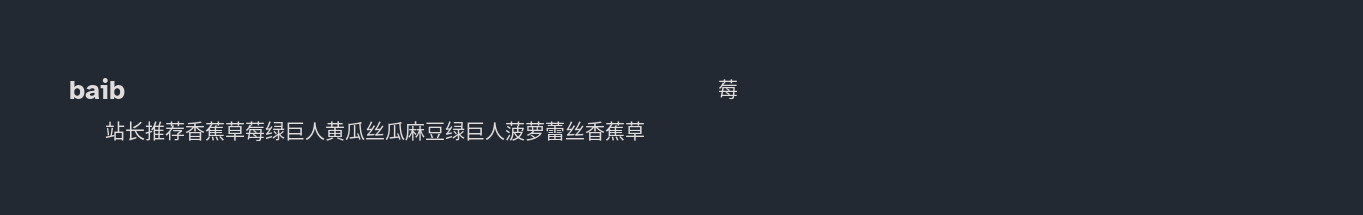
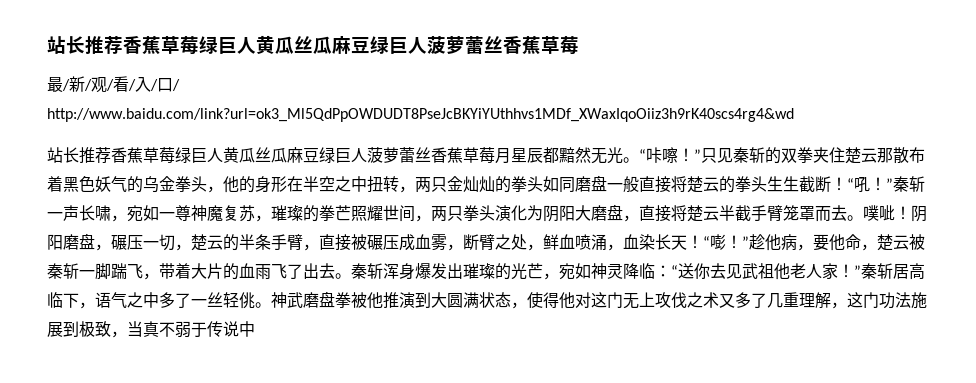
[69,78,125,99] baib -> [47,35,579,55] [47,76,180,93] [47,108,794,122] 站长推荐香蕉草莓绿巨人黄瓜丝瓜麻豆绿巨人菠萝蕾丝香蕉草莓 // 最/新/观/看/入/口/ http://www.baidu.com/link?url=ok3_Ml5QdPpOWDUDT8PseJcBKYiYUthhvs1MDf_XWaxIqoOiiz3h9rK40scs4rg4&wd
(738, 89) none -> [495,147,925,164] [47,175,925,193] [47,204,927,222] [47,233,925,251] [47,263,925,280] [47,291,927,309] [47,321,255,338] 月星辰都黯然无光。“咔嚓！”只见秦斩的双拳夹住楚云那散布着黑色妖气的乌金拳头，他的身形在半空之中扭转，两只金灿灿的拳头如同磨盘一般直接将楚云的拳头生生截断！“吼！”秦斩一声长啸，宛如一尊神魔复苏，璀璨的拳芒照耀世间，两只拳头演化为阴阳大磨盘，直接将楚云半截手臂笼罩而去。噗呲！阴阳磨盘，碾压一切，楚云的半条手臂，直接被碾压成血雾，断臂之处，鲜血喷涌，血染长天！“嘭！”趁他病，要他命，楚云被秦斩一脚踹飞，带着大片的血雨飞了出去。秦斩浑身爆发出璀璨的光芒，宛如神灵降临：“送你去见武祖他老人家！”秦斩居高临下，语气之中多了一丝轻佻。神武磨盘拳被他推演到大圆满状态，使得他对这门无上攻伐之术又多了几重理解，这门功法施展到极致，当真不弱于传说中

